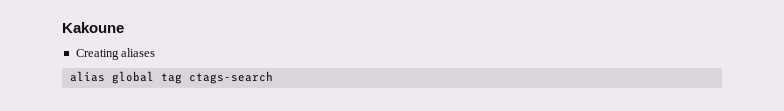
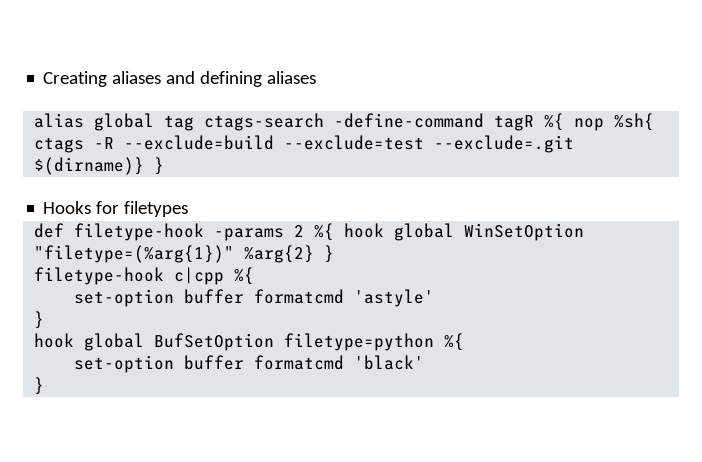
[62,22,124,33] Kakoune // -> (43, 79) none
(156, 52) none -> [166,71,317,87] and defining aliases
(273, 77) none -> [334,113,655,131] [34,135,575,153] [34,157,165,175] [43,201,189,217] [34,223,585,241] [34,245,335,263] [34,267,255,285] [74,289,435,307] [34,311,45,329] [34,333,465,351] [74,355,425,373] [34,377,45,395] -define-command tagR %{ nop %sh{ ctags -R --exclude=build --exclude=test --exclude=.git $(dirname)} } // Hooks for filetypes // def filetype-hook -params 2 %{ hook global WinSetOption "filetype=(%arg{1})" %arg{2} } // filetype-hook c|cpp %{ // set-option buffer formatcmd 'astyle' // } // hook global BufSetOption filetype=python %{ // set-option buffer formatcmd 'black' // }

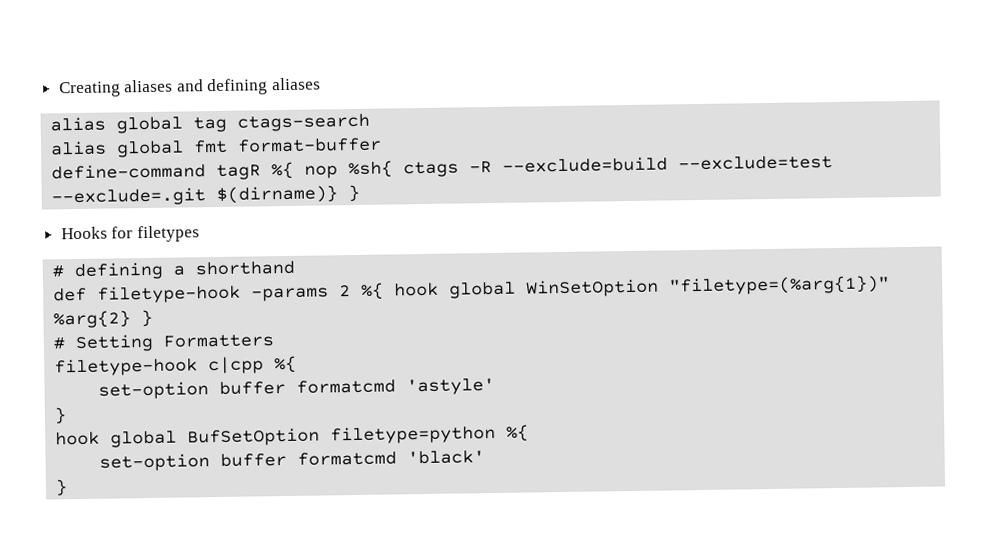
[334,113,485,128] -define-command -> [50,137,383,158] [51,163,207,180] // alias global fmt format-buffer // define-command
(189, 209) none -> [52,260,296,281] // # defining a shorthand
(335, 254) none -> [53,333,275,353] // # Setting Formatters

